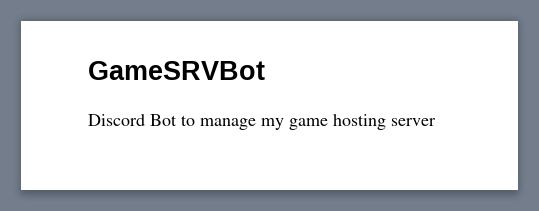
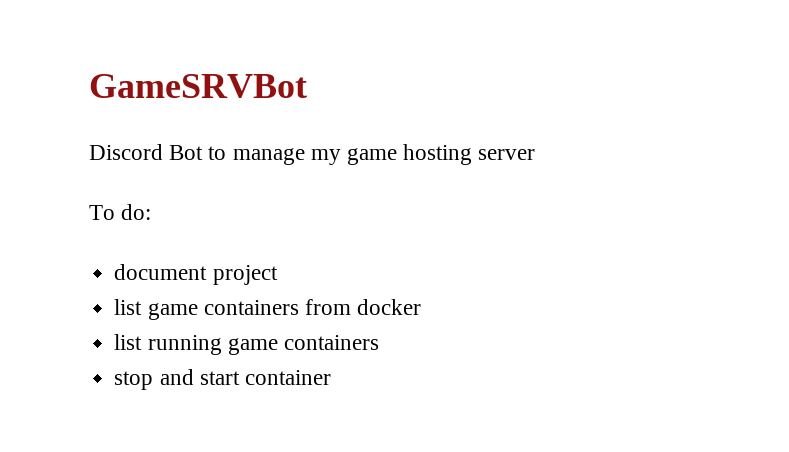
(436, 122) none -> [89,204,152,220] [114,264,278,285] [114,299,422,320] [114,334,379,355] [114,369,331,390] // To do: // document project // list game containers from docker // list running game containers // stop and start container

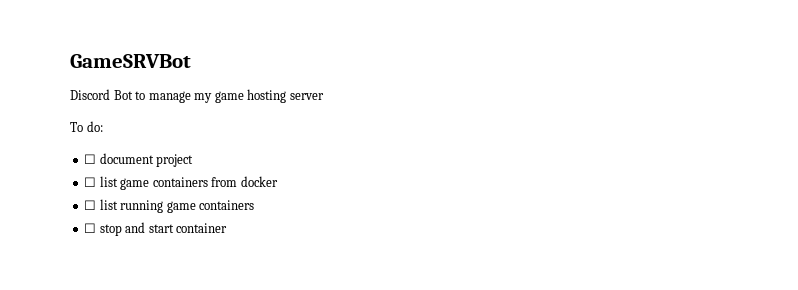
(152, 212) none -> [84,154,97,164] ☐
(278, 275) none -> [84,177,97,187] ☐
(422, 307) none -> [84,200,97,210] ☐
(379, 342) none -> [84,223,97,233] ☐

